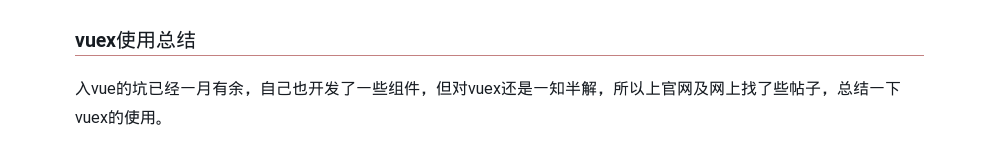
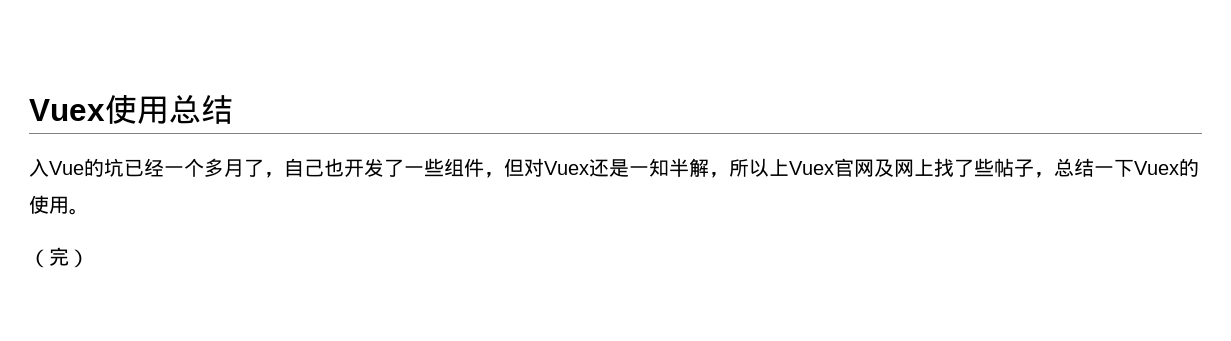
[75,36,116,47] vuex -> [29,99,105,121] Vuex
[91,85,116,94] vue -> [49,161,84,175] Vue
[196,81,244,96] 月有余 -> [184,158,264,177] 个多月了
[468,85,501,94] vuex -> [544,161,589,175] Vuex
(661, 88) none -> [789,161,834,175] Vuex
[75,114,108,123] vuex -> [1134,161,1179,175] Vuex
(172, 122) none -> [29,247,89,268] // （完）

